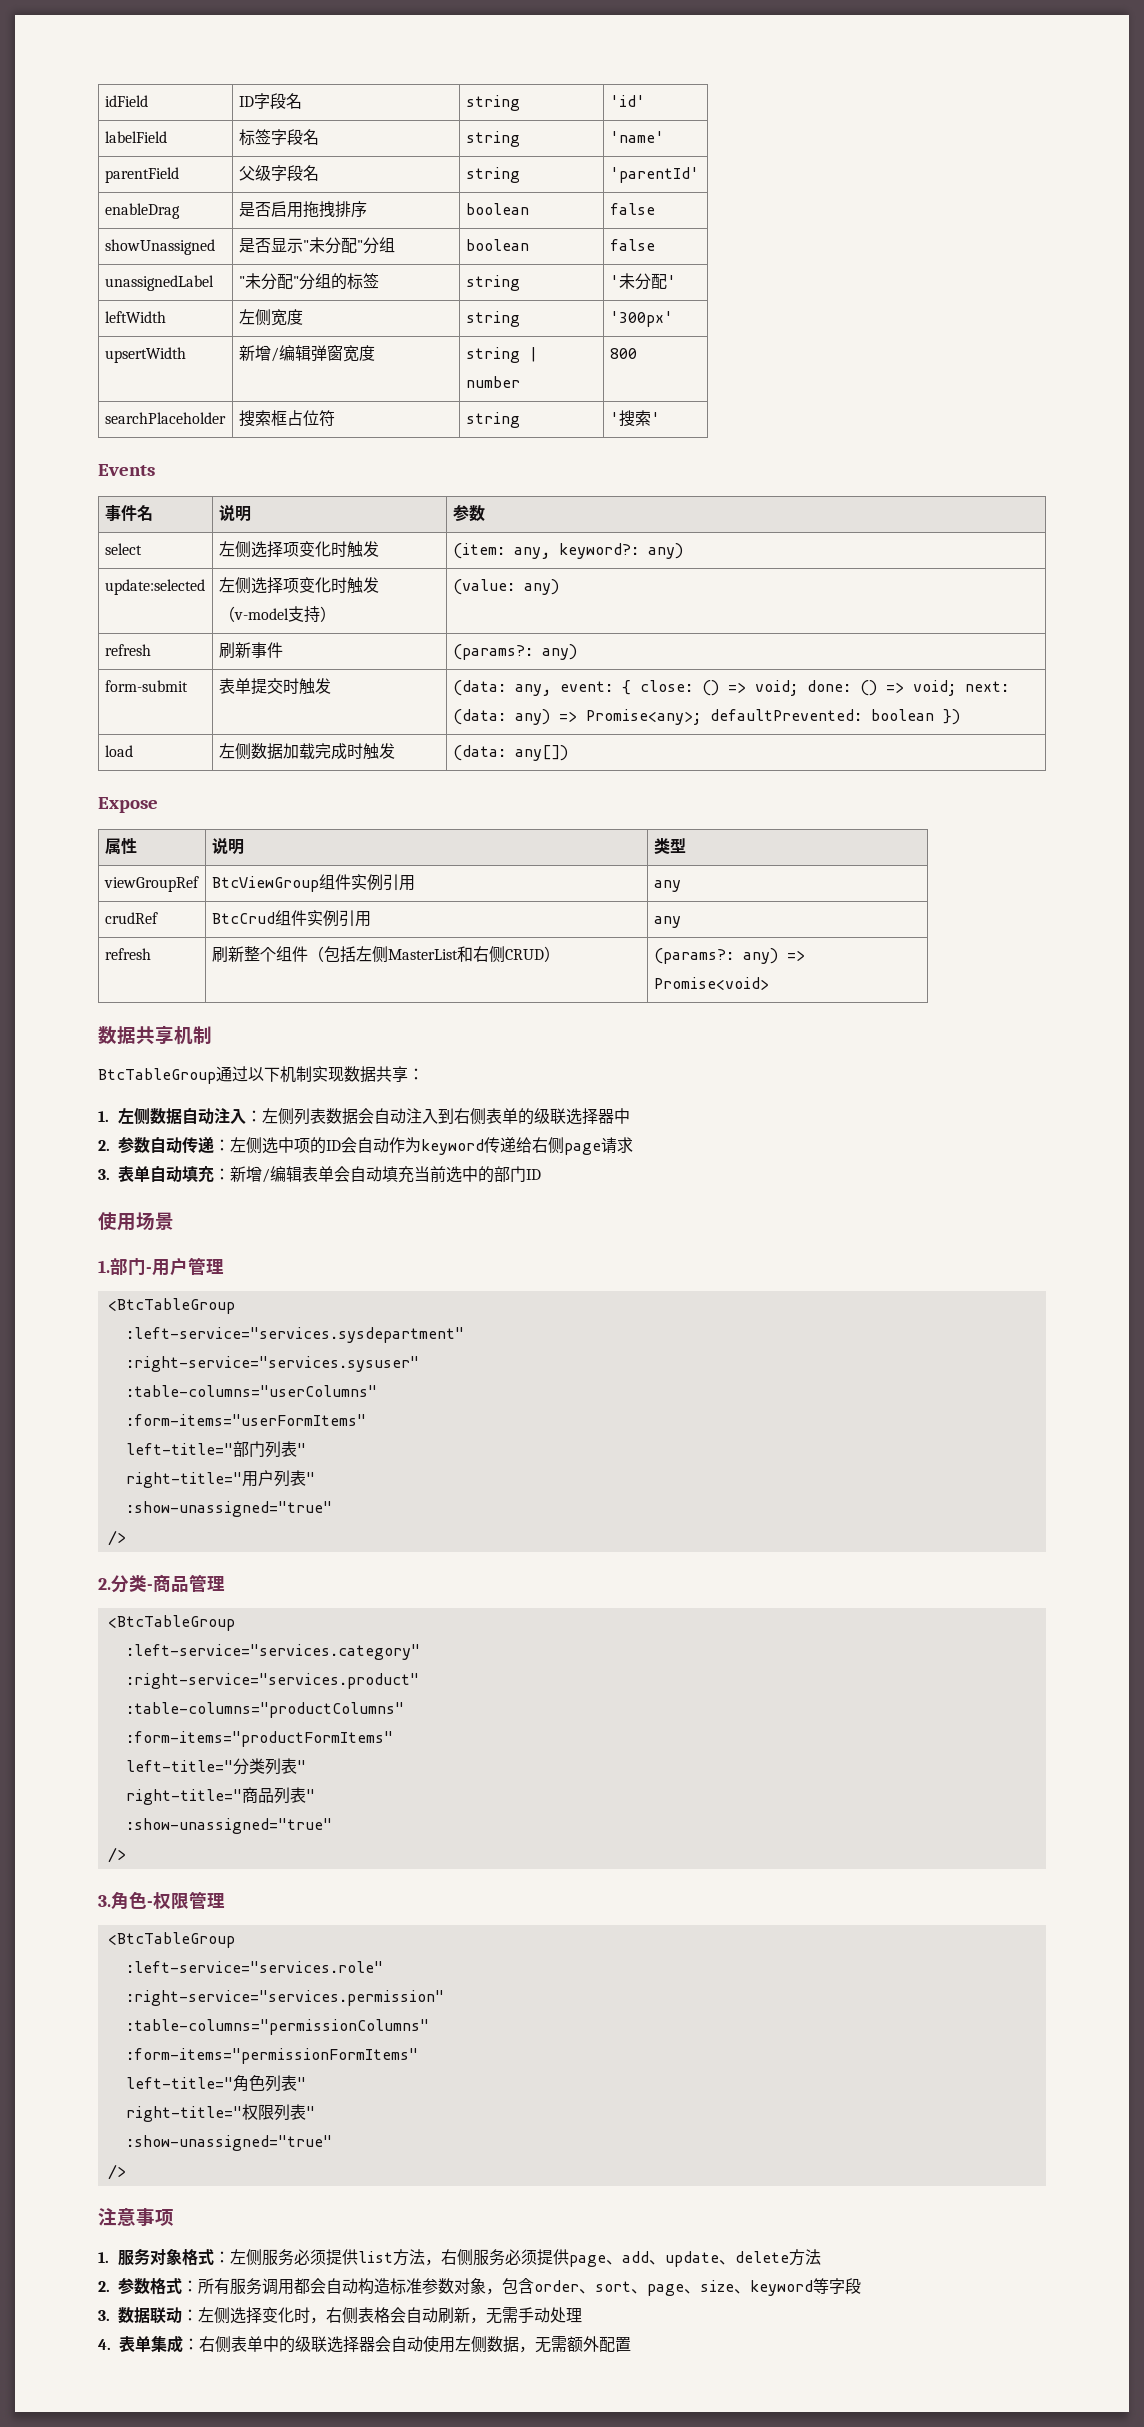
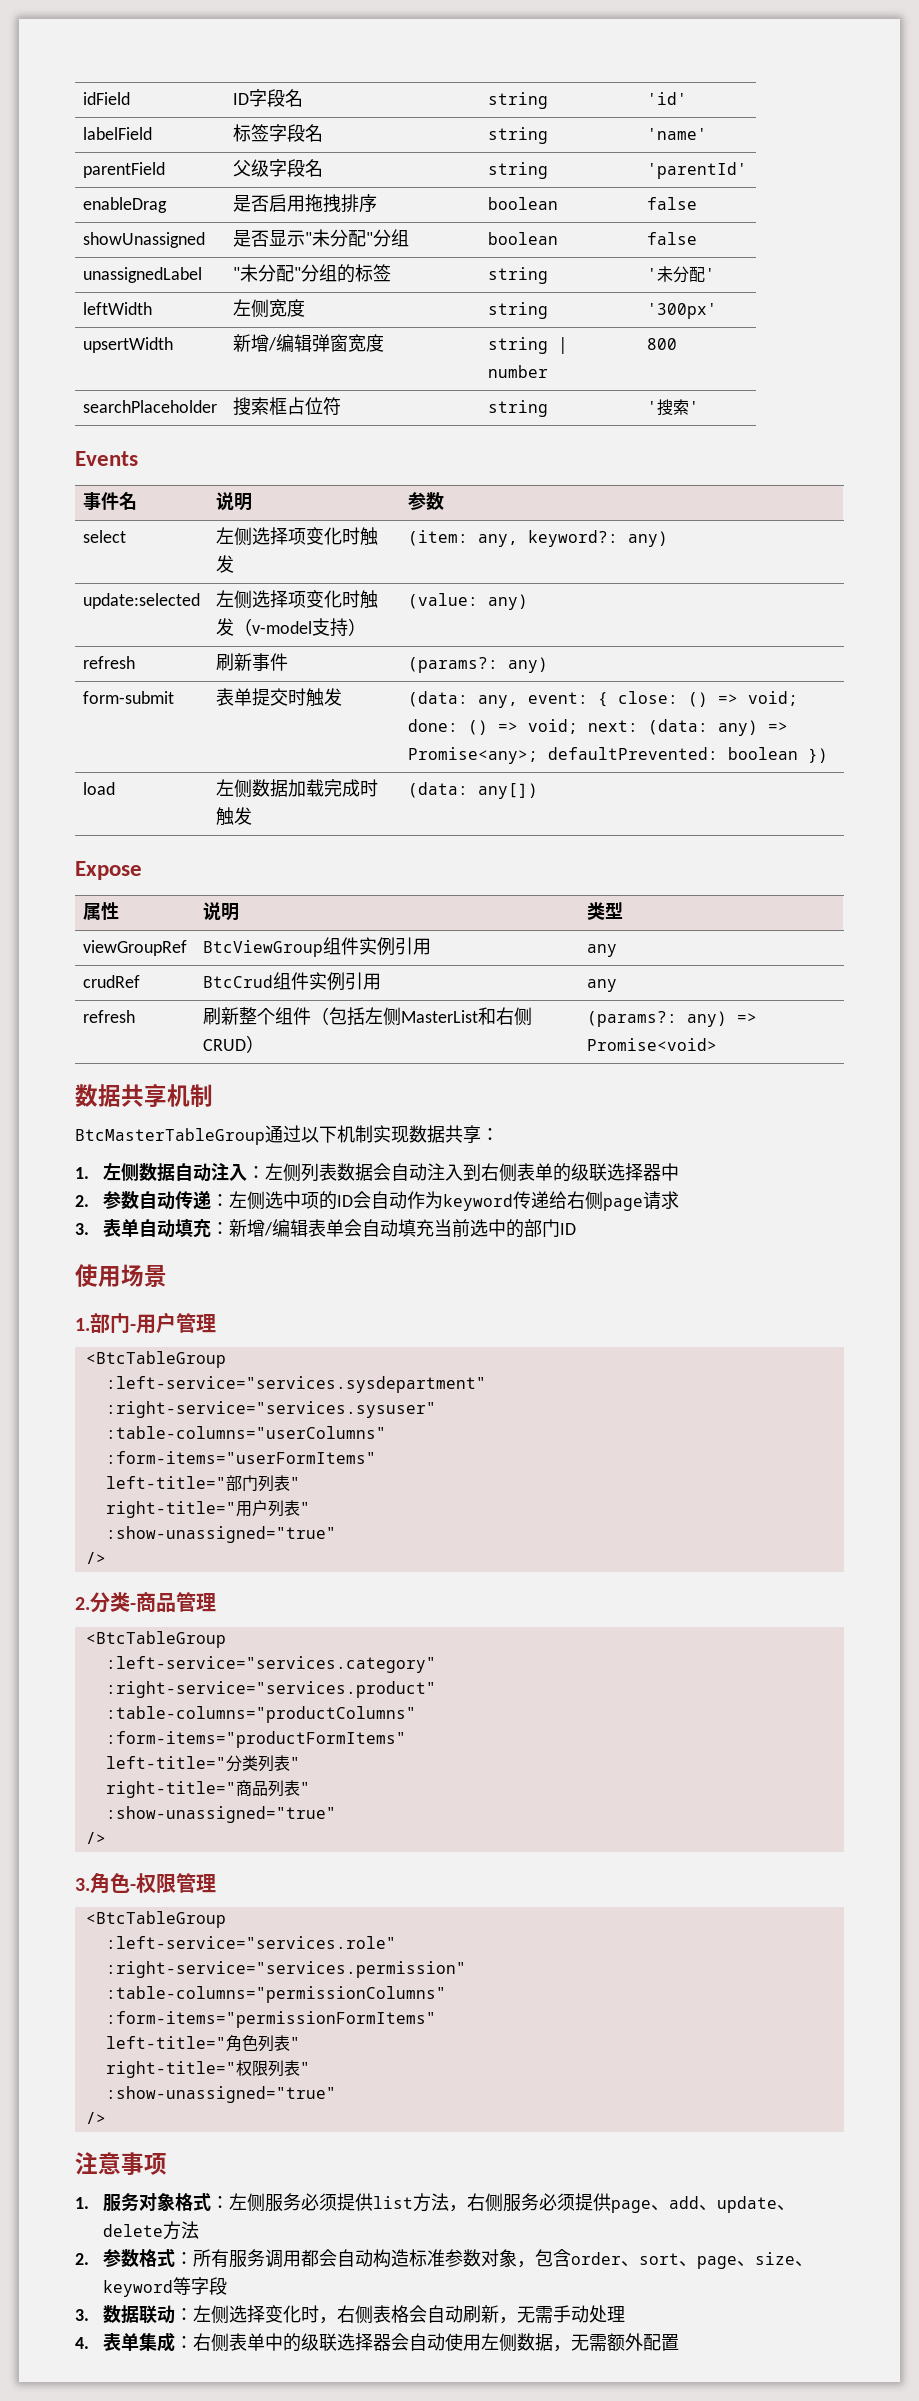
[98,1068,216,1084] BtcTableGroup -> [75,1128,265,1145] BtcMasterTableGroup

